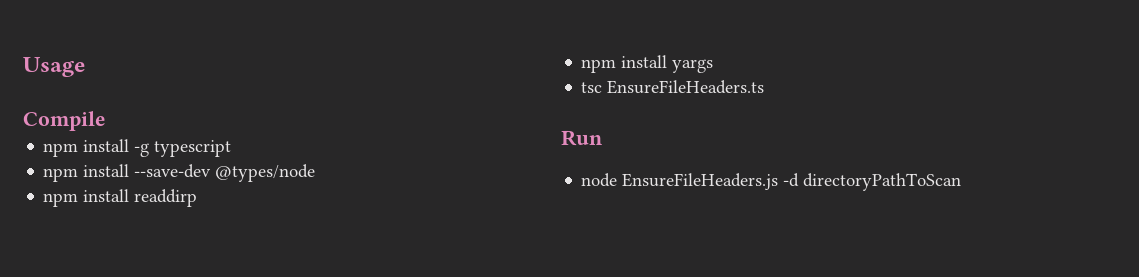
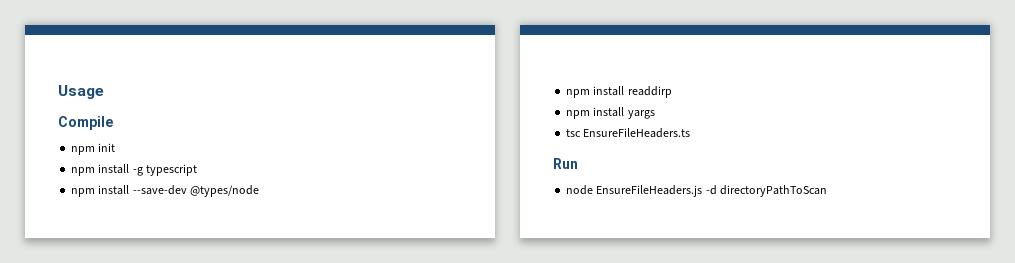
(106, 121) none -> [71,143,116,155] // npm init

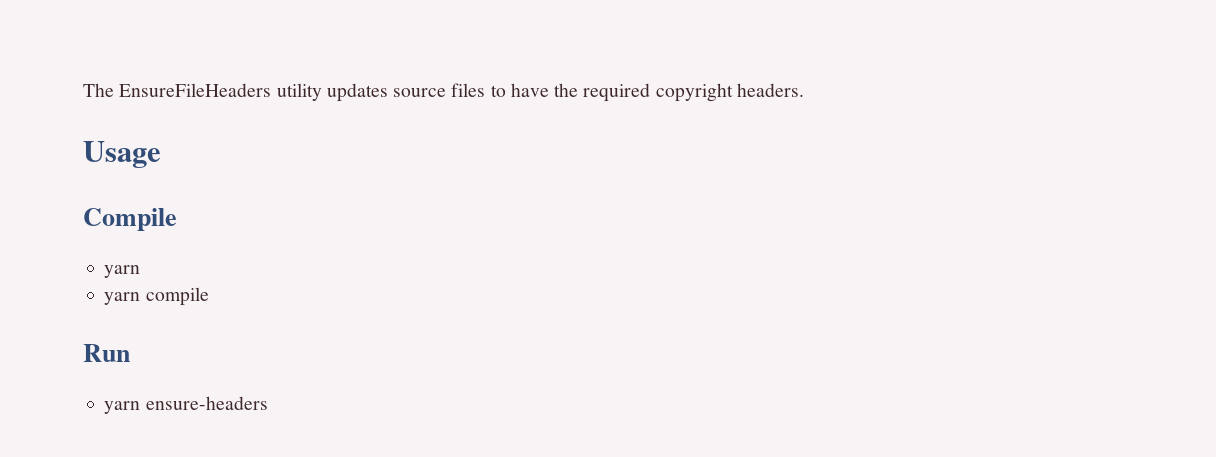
[58,85,104,99] [58,116,113,130] [71,143,116,155] [71,164,197,176] [71,185,259,197] [566,86,672,98] [566,107,655,119] [566,128,691,138] [553,158,578,169] [566,185,827,197] Usage // Compile // npm init // npm install -g typescript // npm install --save-dev @types/node // npm install readdirp // npm install yargs // tsc EnsureFileHeaders.ts // Run // node EnsureFileHeaders.js -d directoryPathToScan -> [83,83,804,102] [83,141,161,168] [83,208,177,231] [104,265,141,278] [104,287,209,306] [83,344,130,362] [104,396,268,414] The EnsureFileHeaders utility updates source files to have the required copyright headers. // Usage // Compile // yarn // yarn compile // Run // yarn ensure-headers

